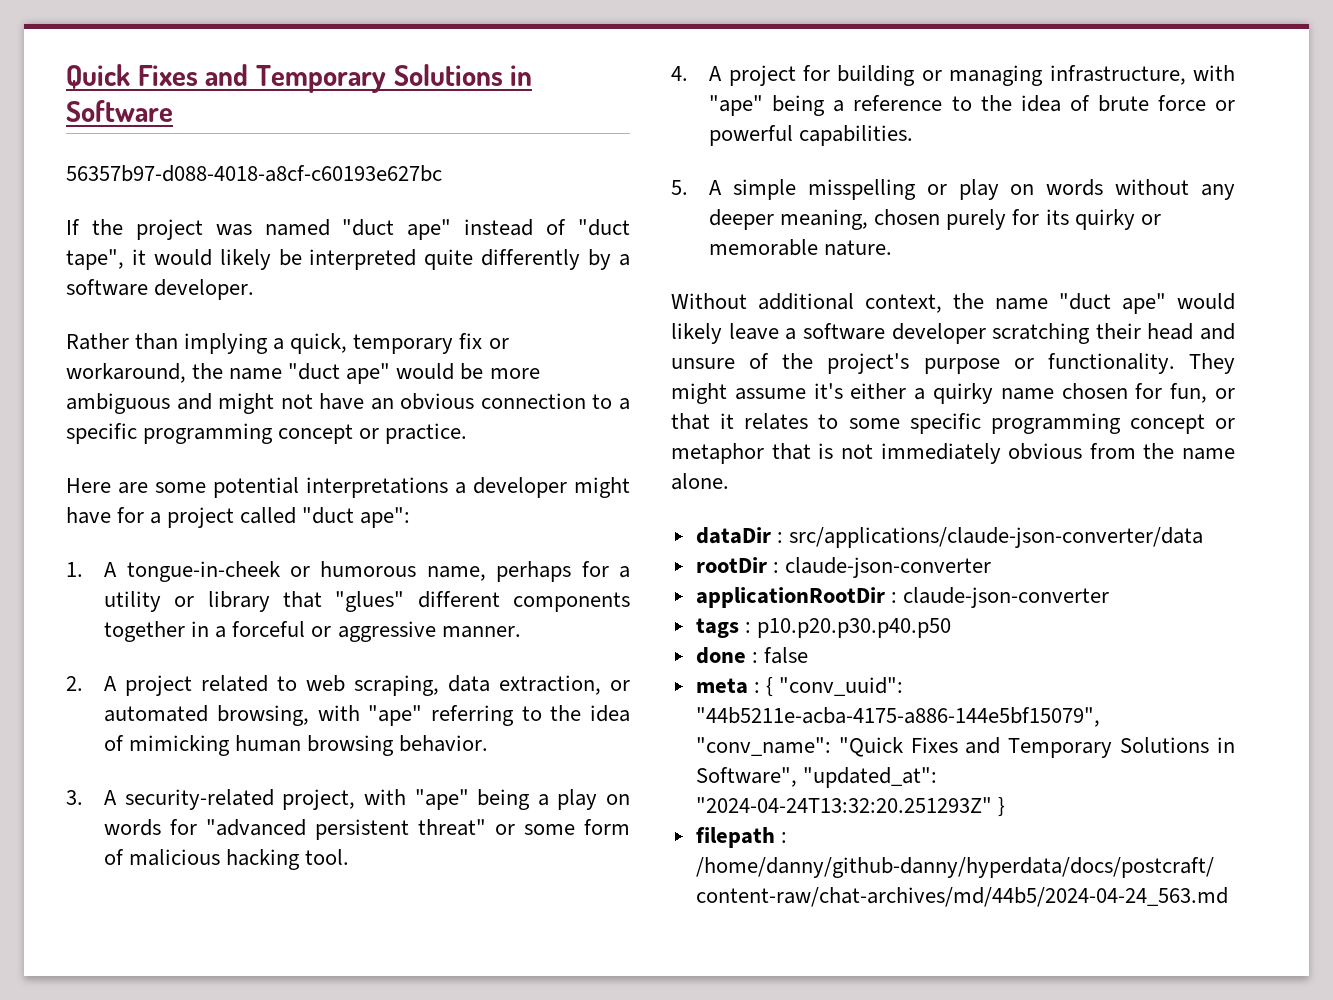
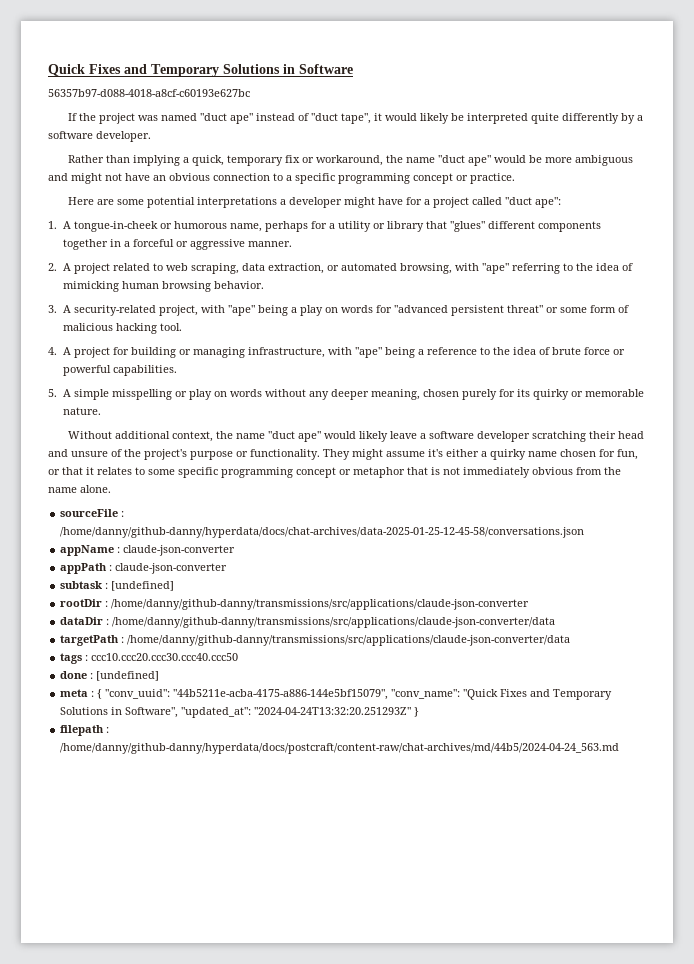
[695,527,1203,548] [695,557,991,578] [695,587,1109,608] dataDir : src/applications/claude-json-converter/data // rootDir : claude-json-converter // applicationRootDir : claude-json-converter -> [60,509,125,517] [60,527,585,538] [60,545,236,556] [60,563,228,574] [60,581,175,591] [60,599,530,610] [60,617,556,628] [60,635,571,646] sourceFile : /home/danny/github-danny/hyperdata/docs/chat-archives/data-2025-01-25-12-45-58/conversations.json // appName : claude-json-converter // appPath : claude-json-converter // subtask : [undefined] // rootDir : /home/danny/github-danny/transmissions/src/applications/claude-json-converter // dataDir : /home/danny/github-danny/transmissions/src/applications/claude-json-converter/data // targetPath : /home/danny/github-danny/transmissions/src/applications/claude-json-converter/data
[756,618,951,638] p10.p20.p30.p40.p50 -> [91,653,239,661] ccc10.ccc20.ccc30.ccc40.ccc50
[763,647,808,664] false -> [96,671,160,681] [undefined]

